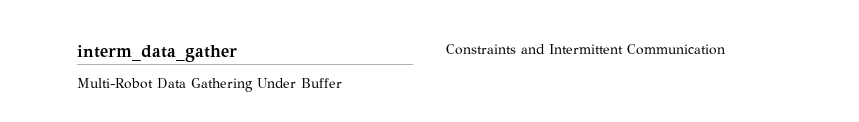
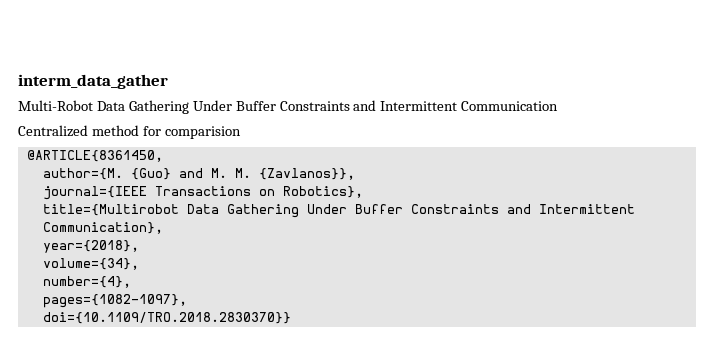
(725, 49) none -> [18,125,241,139] [26,150,163,162] [42,168,355,180] [42,186,363,200] [42,204,635,218] [42,222,163,234] [42,240,139,253] [42,258,139,270] [42,276,131,288] [42,294,187,308] [42,312,291,324] // Centralized method for comparision // @ARTICLE{8361450, // author={M. {Guo} and M. M. {Zavlanos}}, // journal={IEEE Transactions on Robotics}, // title={Multirobot Data Gathering Under Buffer Constraints and Intermittent Communication}, // year={2018}, // volume={34}, // number={4}, // pages={1082-1097}, // doi={10.1109/TRO.2018.2830370}}

